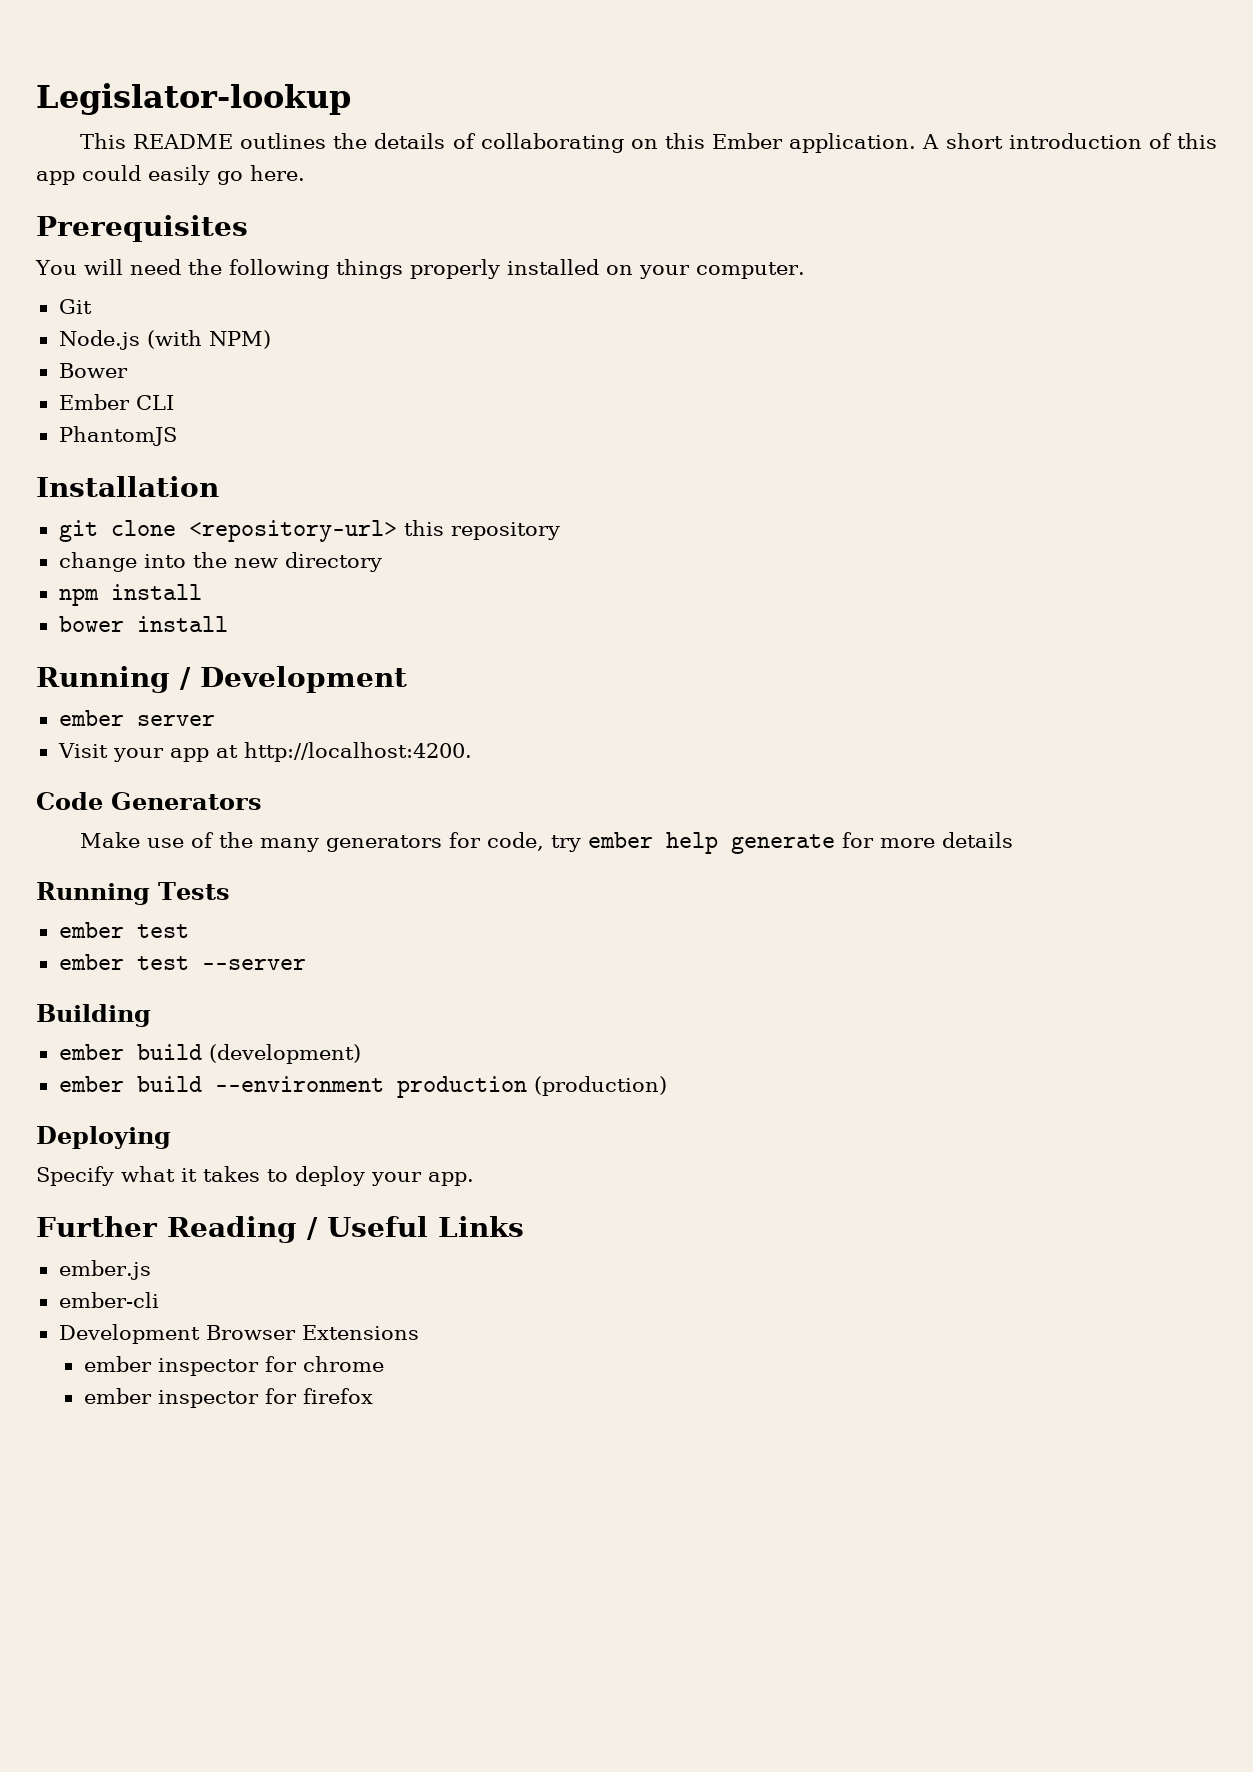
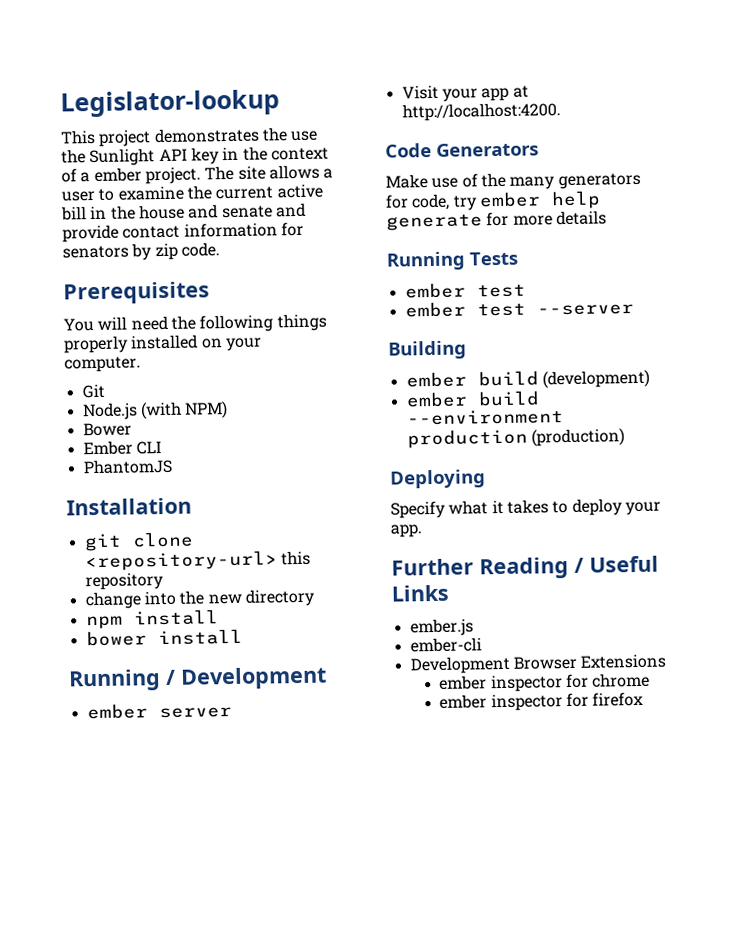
[132,133,1218,153] [36,165,305,185] README outlines the details of collaborating on this Ember application. A short introduction of this app could easily go here. -> [98,127,319,147] [61,146,329,167] [61,164,334,185] [61,183,323,202] [61,202,306,221] [62,221,304,243] [62,242,220,261] project demonstrates the use the Sunlight API key in the context of a ember project. The site allows a user to examine the current active bill in the house and senate and provide contact information for senators by zip code.

